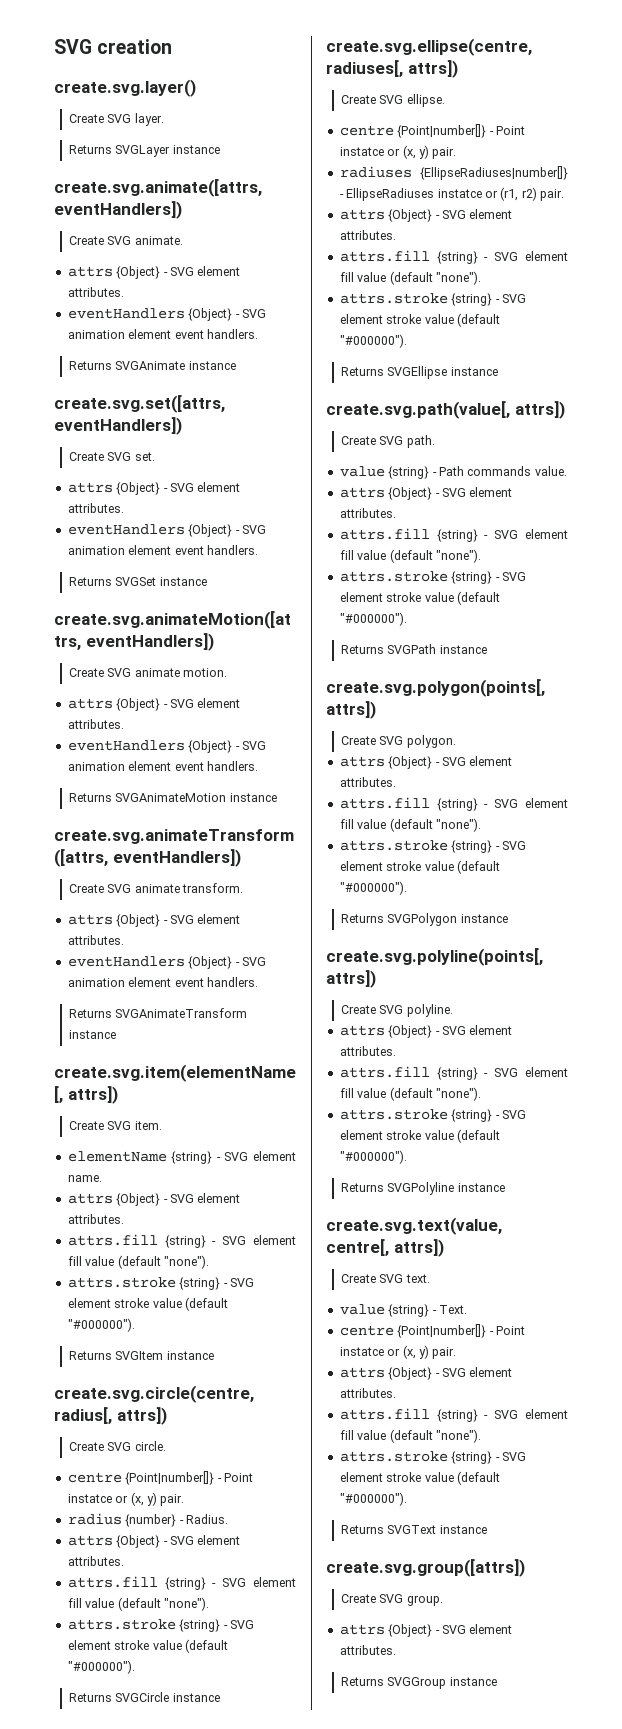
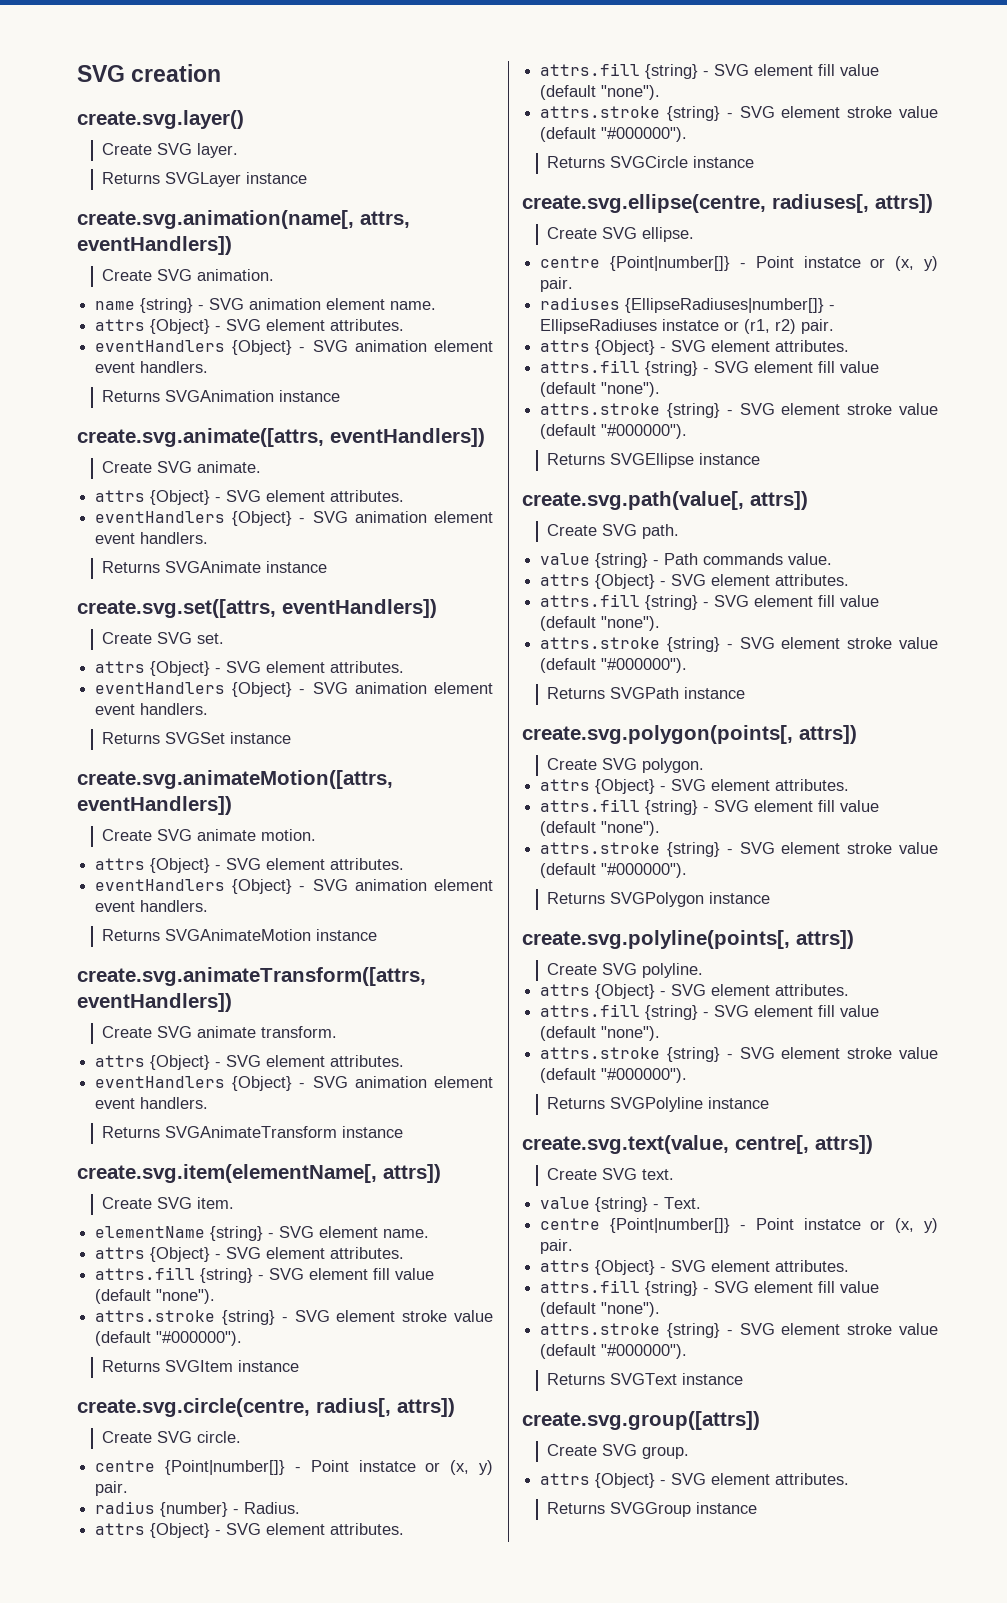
(220, 149) none -> [77,210,410,229] [77,236,232,255] [102,269,275,281] [95,298,437,313] [95,319,405,334] [95,340,494,355] [95,361,209,373] [102,390,341,402] // create.svg.animation(name[, attrs, eventHandlers]) // Create SVG animation. // name {string} - SVG animation element name. // attrs {Object} - SVG element attributes. // eventHandlers {Object} - SVG animation element event handlers. // Returns SVGAnimation instance

